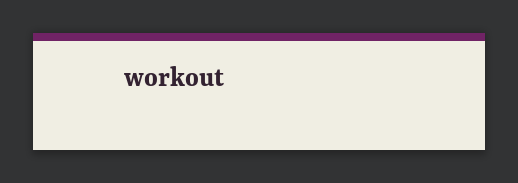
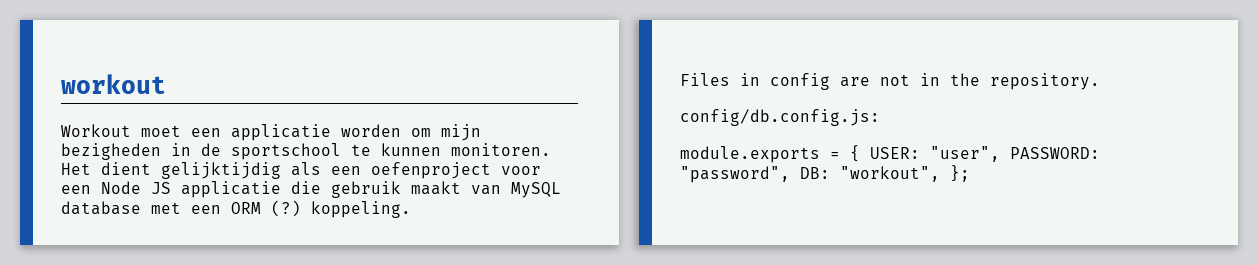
(224, 76) none -> [61,124,481,141] [61,143,551,160] [61,162,541,179] [61,181,561,198] [61,200,411,218] [680,73,1100,90] [680,109,880,126] [680,145,1100,163] [680,165,970,183] // Workout moet een applicatie worden om mijn bezigheden in de sportschool te kunnen monitoren. Het dient gelijktijdig als een oefenproject voor een Node JS applicatie die gebruik maakt van MySQL database met een ORM (?) koppeling. // Files in config are not in the repository. // config/db.config.js: // module.exports = { USER: "user", PASSWORD: "password", DB: "workout", };

